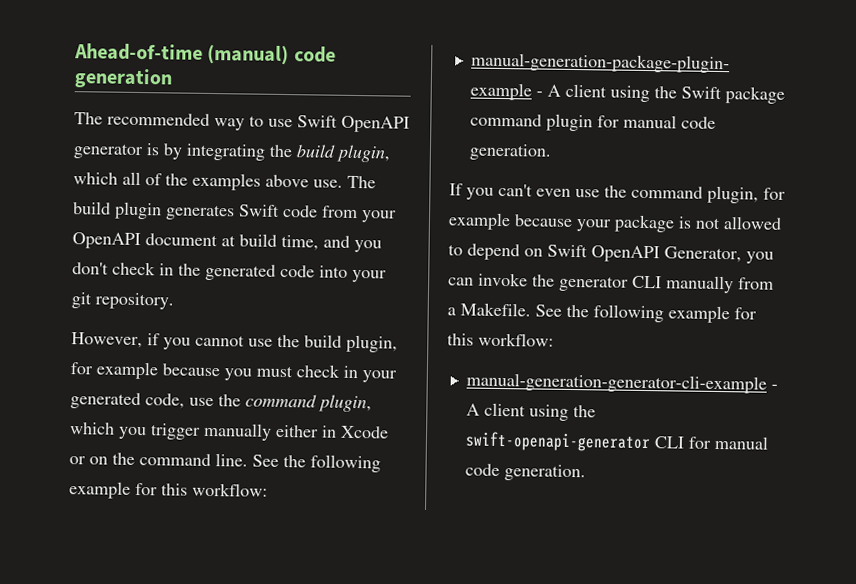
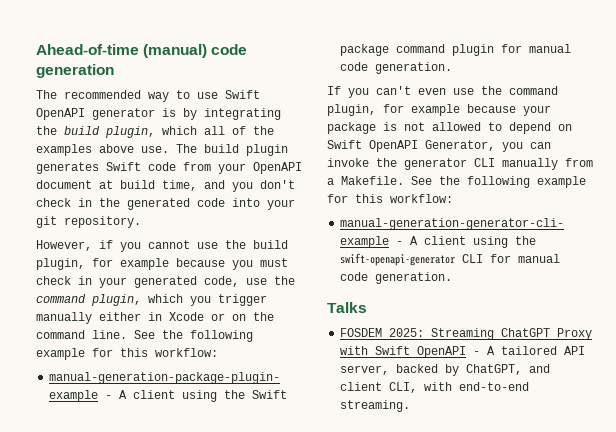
(586, 473) none -> [327,302,367,313] [340,328,593,340] [340,346,586,358] [340,364,551,376] [340,382,530,393] [340,400,411,412] // Talks // FOSDEM 2025: Streaming ChatGPT Proxy with Swift OpenAPI - A tailored API server, backed by ChatGPT, and client CLI, with end-to-end streaming.

